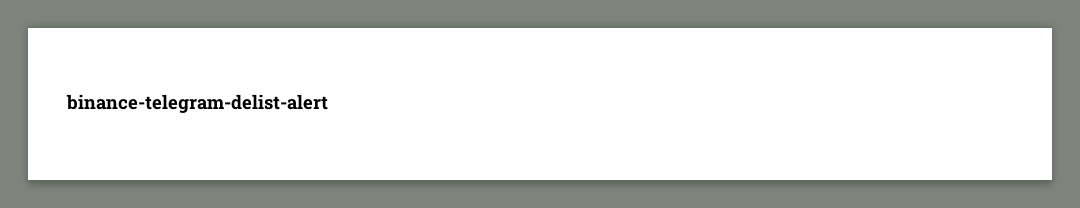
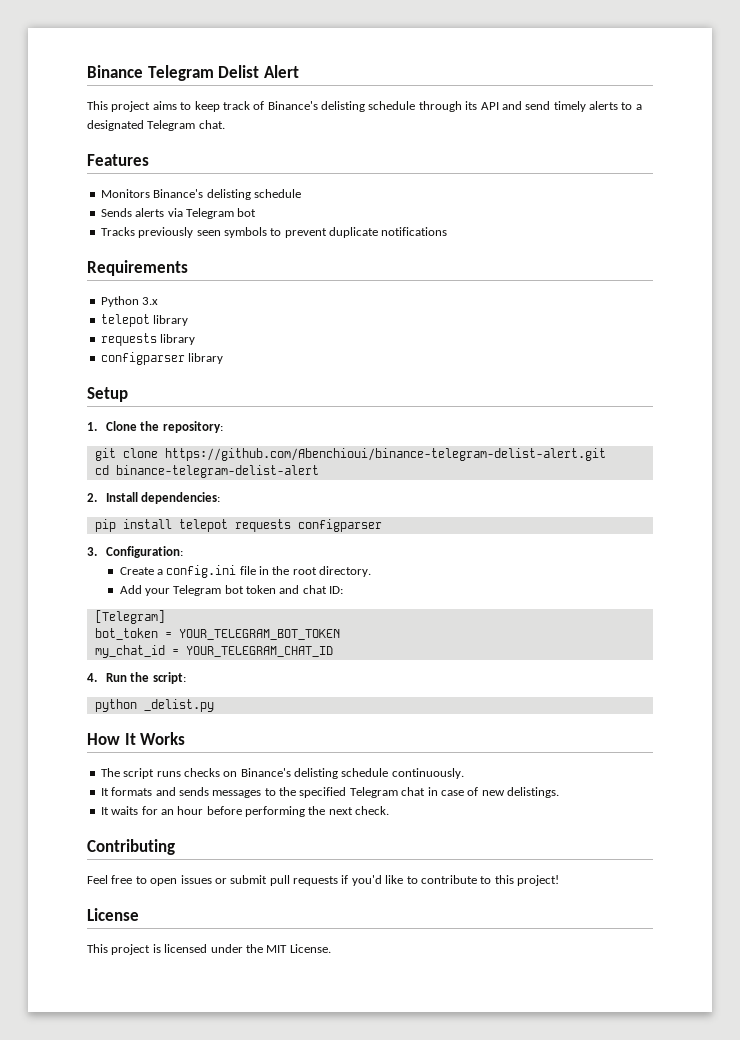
[66,94,328,113] binance-telegram-delist-alert -> [87,65,299,81] [87,101,642,112] [87,120,225,131] [87,154,149,166] [100,189,301,200] [100,208,257,219] [100,227,448,238] [87,260,188,276] [100,296,159,307] [100,314,189,327] [100,333,196,346] [100,352,224,365] [87,387,128,402] [87,421,223,433] [94,448,606,461] [94,465,319,478] [87,492,221,504] [94,519,382,532] [87,546,183,558] [119,565,372,578] [119,585,344,596] [94,610,165,624] [94,628,340,640] [94,645,333,658] [87,672,186,684] [94,699,214,712] [87,732,186,745] [100,768,464,779] [100,787,559,798] [100,806,390,817] [87,839,175,855] [87,875,559,886] [87,908,139,921] [87,944,331,955] Binance Telegram Delist Alert // This project aims to keep track of Binance's delisting schedule through its API and send timely alerts to a designated Telegram chat. // Features // Monitors Binance's delisting schedule // Sends alerts via Telegram bot // Tracks previously seen symbols to prevent duplicate notifications // Requirements // Python 3.x // telepot library // requests library // configparser library // Setup // 1. Clone the repository: // git clone https://github.com/Abenchioui/binance-telegram-delist-alert.git // cd binance-telegram-delist-alert // 2. Install dependencies: // pip install telepot requests configparser // 3. Configuration: // Create a config.ini file in the root directory. // Add your Telegram bot token and chat ID: // [Telegram] // bot_token = YOUR_TELEGRAM_BOT_TOKEN // my_chat_id = YOUR_TELEGRAM_CHAT_ID // 4. Run the script: // python _delist.py // How It Works // The script runs checks on Binance's delisting schedule continuously. // It formats and sends messages to the specified Telegram chat in case of new delistings. // It waits for an hour before performing the next check. // Contributing // Feel free to open issues or submit pull requests if you'd like to contribute to this project! // License // This project is licensed under the MIT License.

